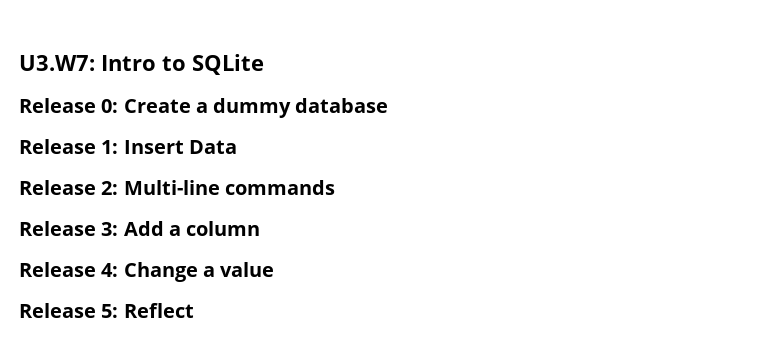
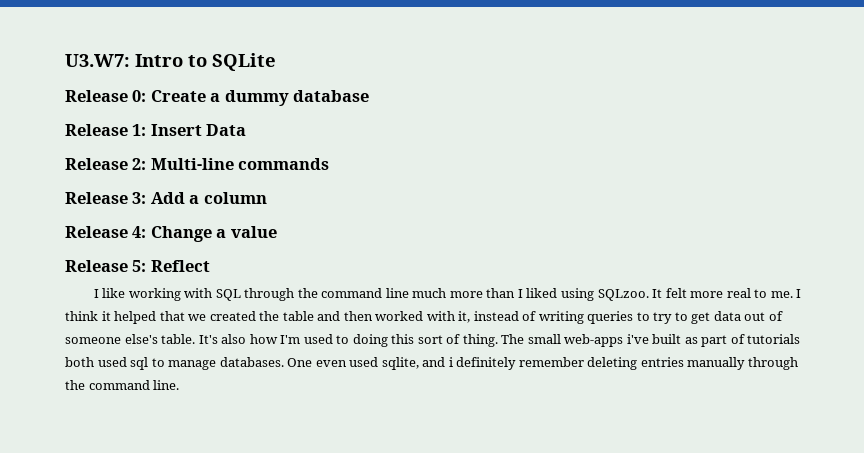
(194, 310) none -> [93,288,802,301] [65,311,783,324] [65,334,801,347] [65,357,798,370] [65,380,180,390] // I like working with SQL through the command line much more than I liked using SQLzoo. It felt more real to me. I think it helped that we created the table and then worked with it, instead of writing queries to try to get data out of someone else's table. It's also how I'm used to doing this sort of thing. The small web-apps i've built as part of tutorials both used sql to manage databases. One even used sqlite, and i definitely remember deleting entries manually through the command line.

